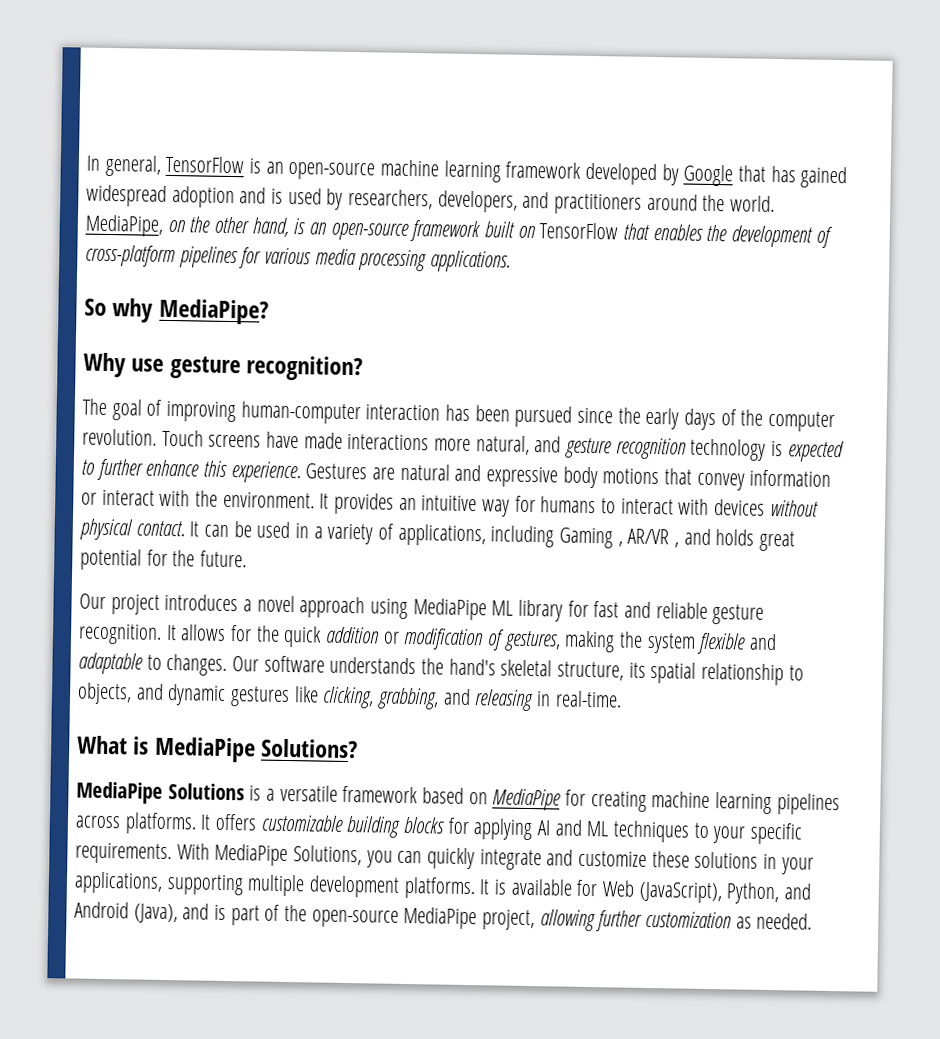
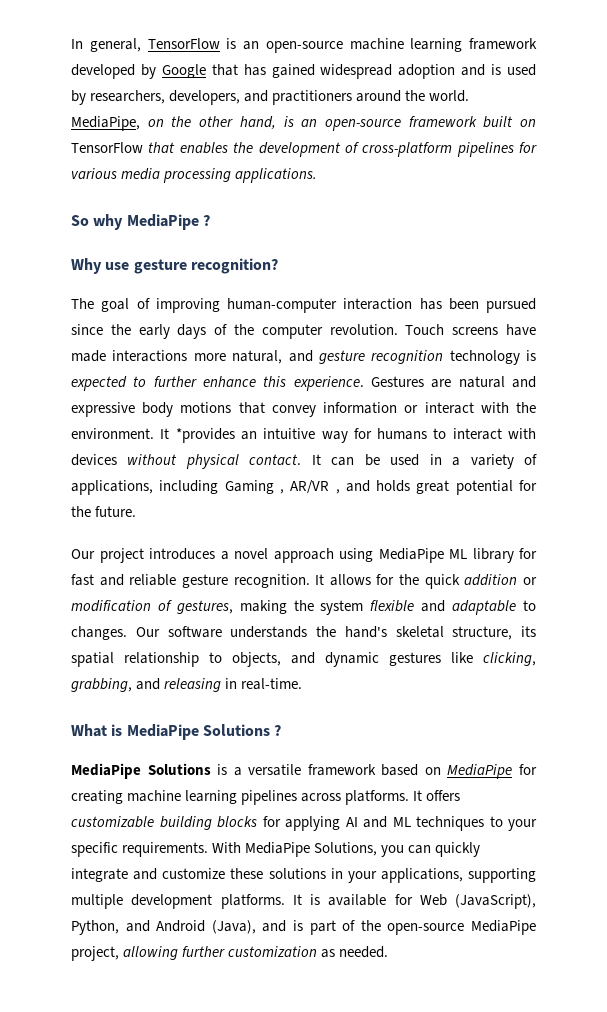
[158,298,269,325] MediaPipe? -> [126,214,210,230] MediaPipe ?
[334,492,395,515] provides -> [175,428,235,443] *provides
[261,738,359,759] Solutions? -> [202,724,282,736] Solutions ?

